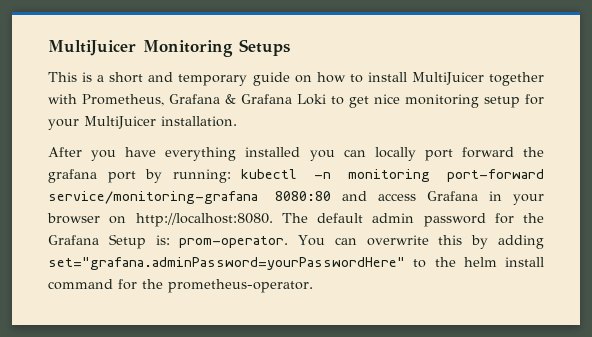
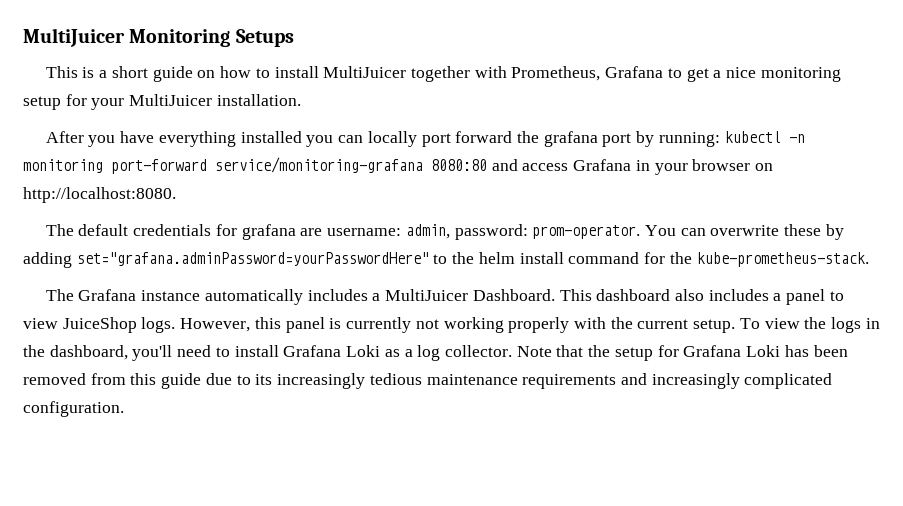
[148,72,248,86] and temporary -> (148, 72) none
[225,94,326,105] & Grafana Loki -> (664, 72) none
(369, 102) none -> [713,70,722,78] a
(273, 220) none -> (176, 195) //
[372,213,544,227] [48,234,170,249] admin password for the Grafana Setup is: -> [133,224,528,240] credentials for grafana are username: admin, password:
[438,235,463,245] this -> [784,224,822,236] these
[168,279,313,293] prometheus-operator. -> [696,252,869,267] [45,289,844,305] [23,317,880,333] [23,345,848,361] [23,373,833,389] [23,401,124,417] kube-prometheus-stack. // The Grafana instance automatically includes a MultiJuicer Dashboard. This dashboard also includes a panel to view JuiceShop logs. However, this panel is currently not working properly with the current setup. To view the logs in the dashboard, you'll need to install Grafana Loki as a log collector. Note that the setup for Grafana Loki has been removed from this guide due to its increasingly tedious maintenance requirements and increasingly complicated configuration.

